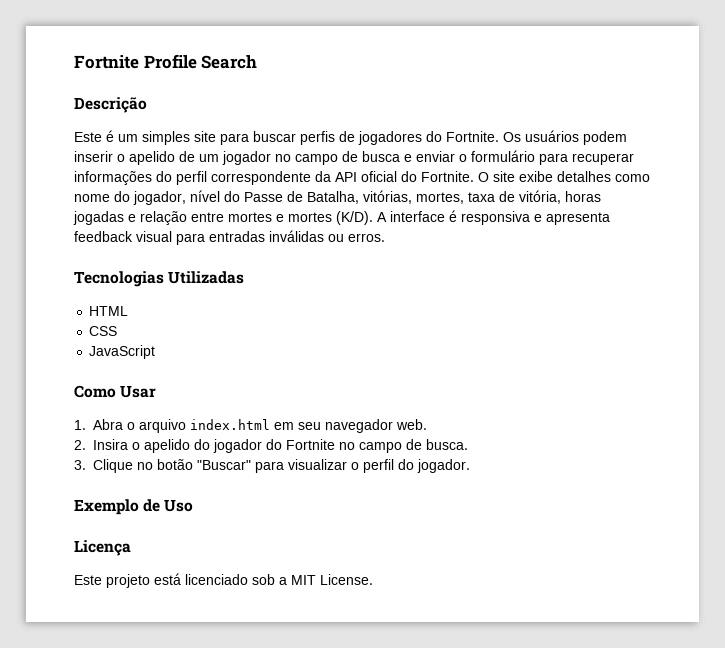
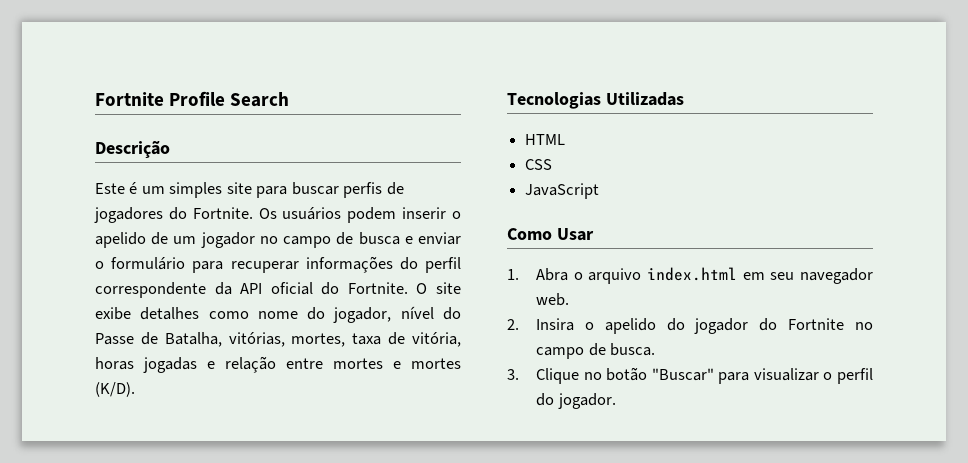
[377,210,610,225] [74,230,385,245] A interface é responsiva e apresenta feedback visual para entradas inválidas ou erros. -> (135, 389) none
[74,499,194,515] [74,540,131,556] [74,573,373,588] // Exemplo de Uso // Licença // Este projeto está licenciado sob a MIT License. -> (616, 401) none

